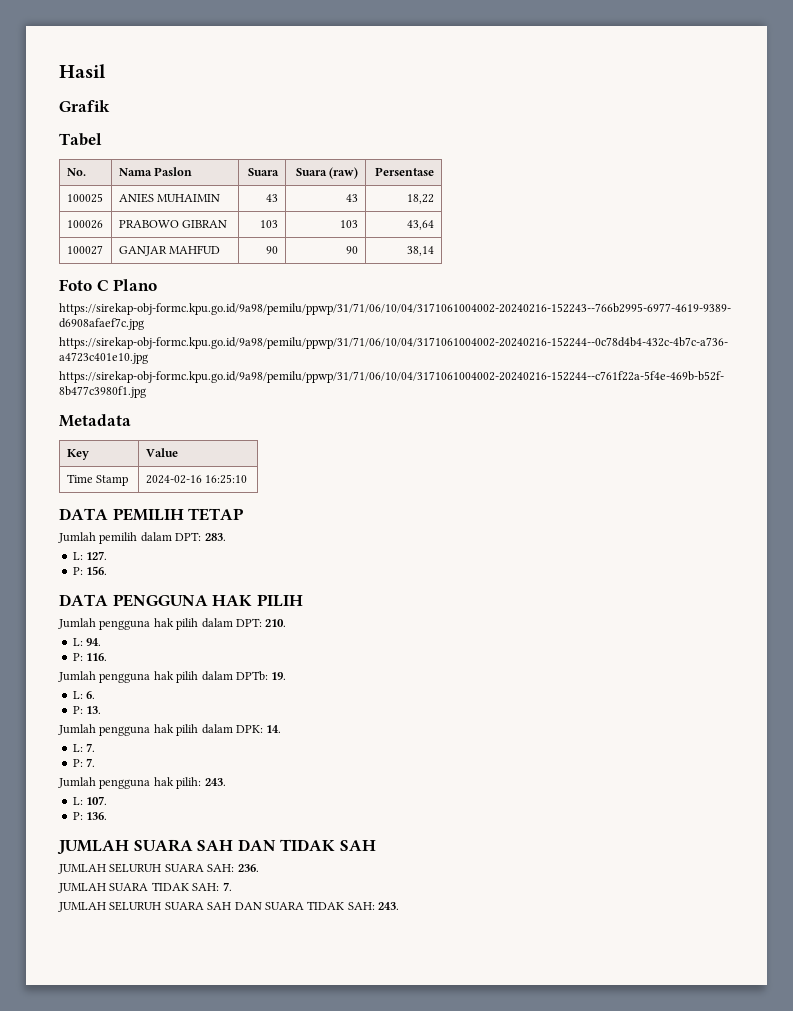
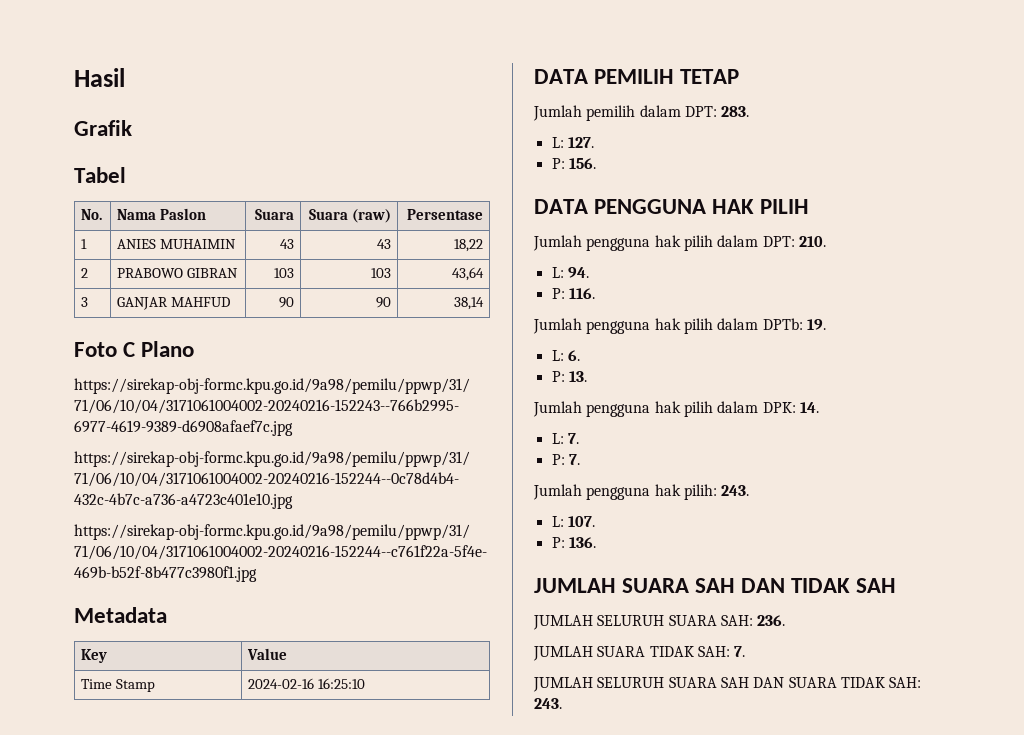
[66,193,103,203] 100025 -> [81,239,88,249] 1
[66,220,103,229] 100026 -> [81,268,89,278] 2
[66,245,103,255] 100027 -> [81,297,89,307] 3

